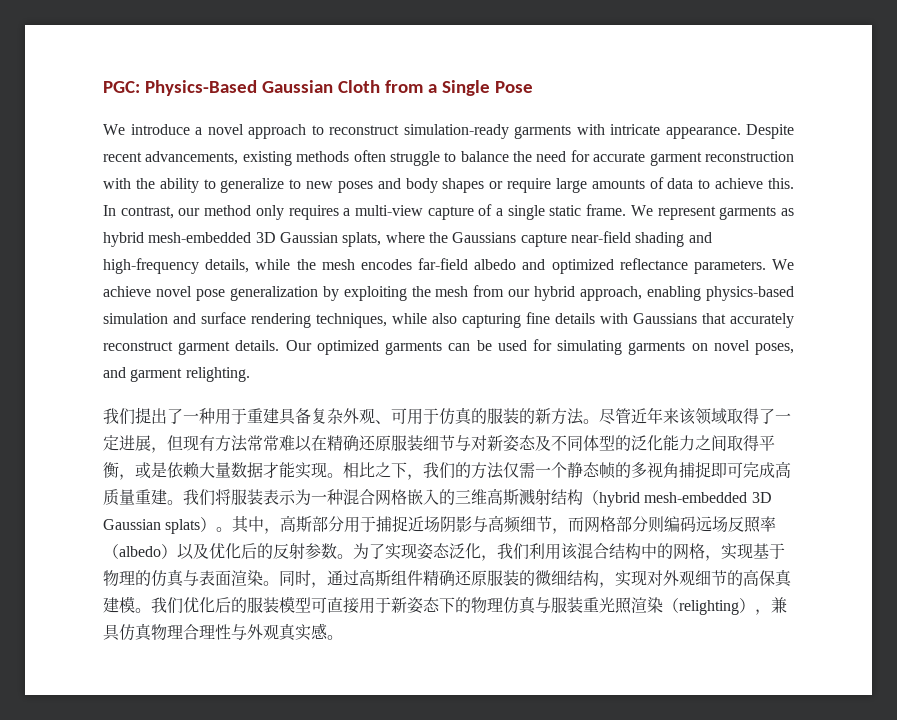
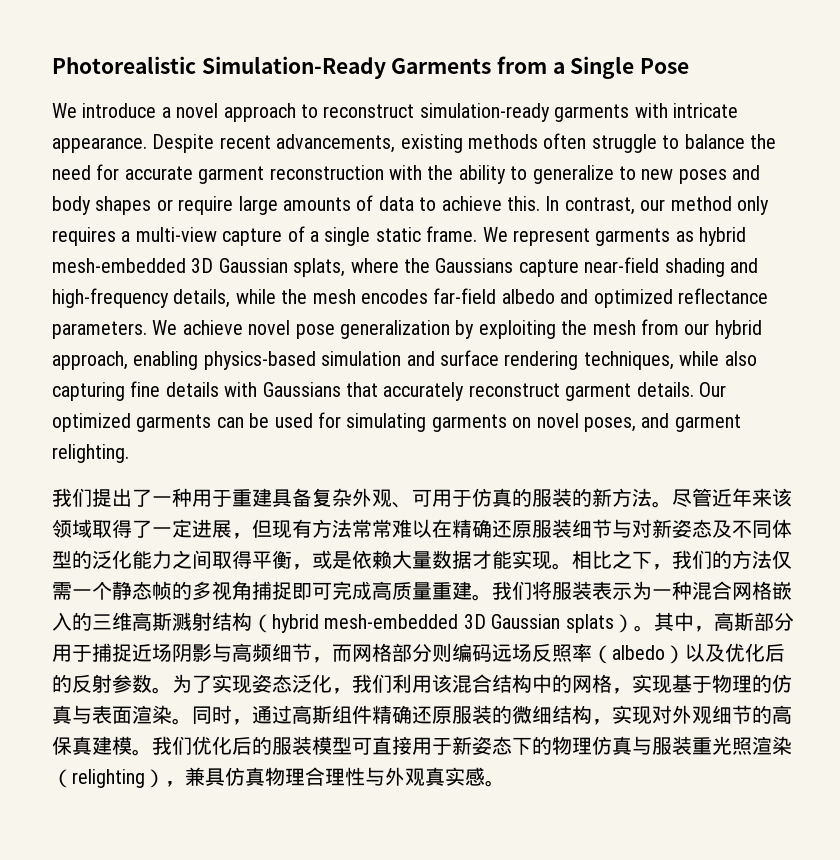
[103,80,380,96] PGC: Physics-Based Gaussian Cloth -> [52,56,492,79] Photorealistic Simulation-Ready Garments

